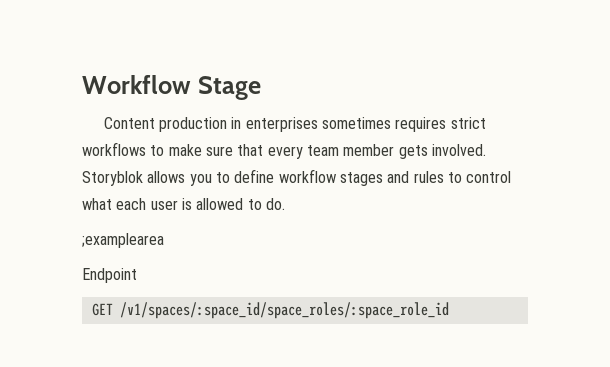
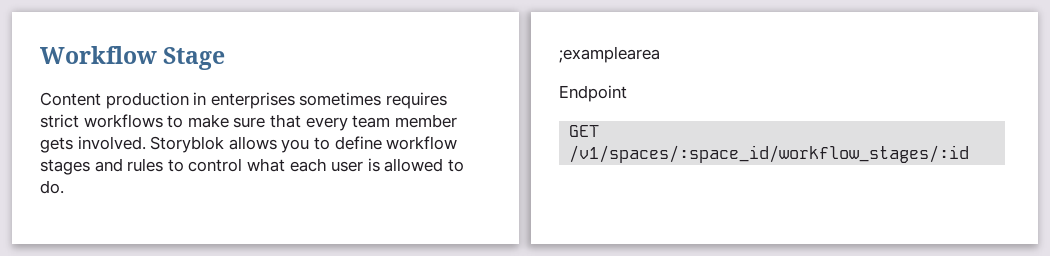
[119,302,449,319] /v1/spaces/:space_id/space_roles/:space_role_id -> [569,145,970,163] /v1/spaces/:space_id/workflow_stages/:id

